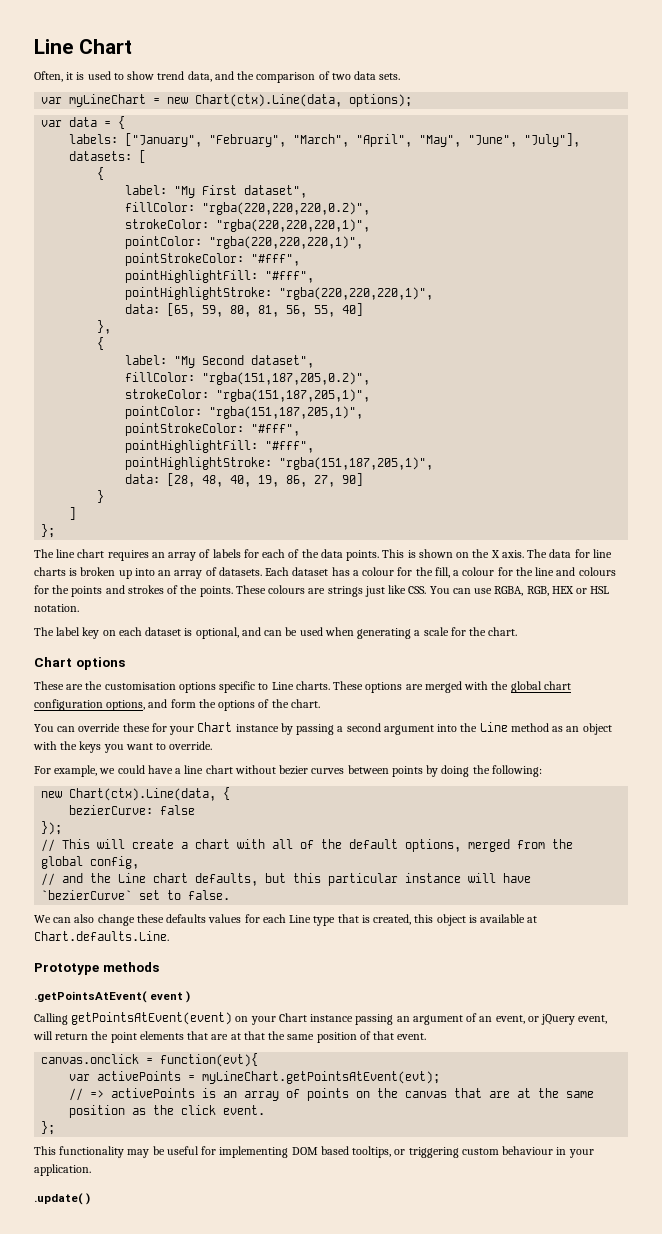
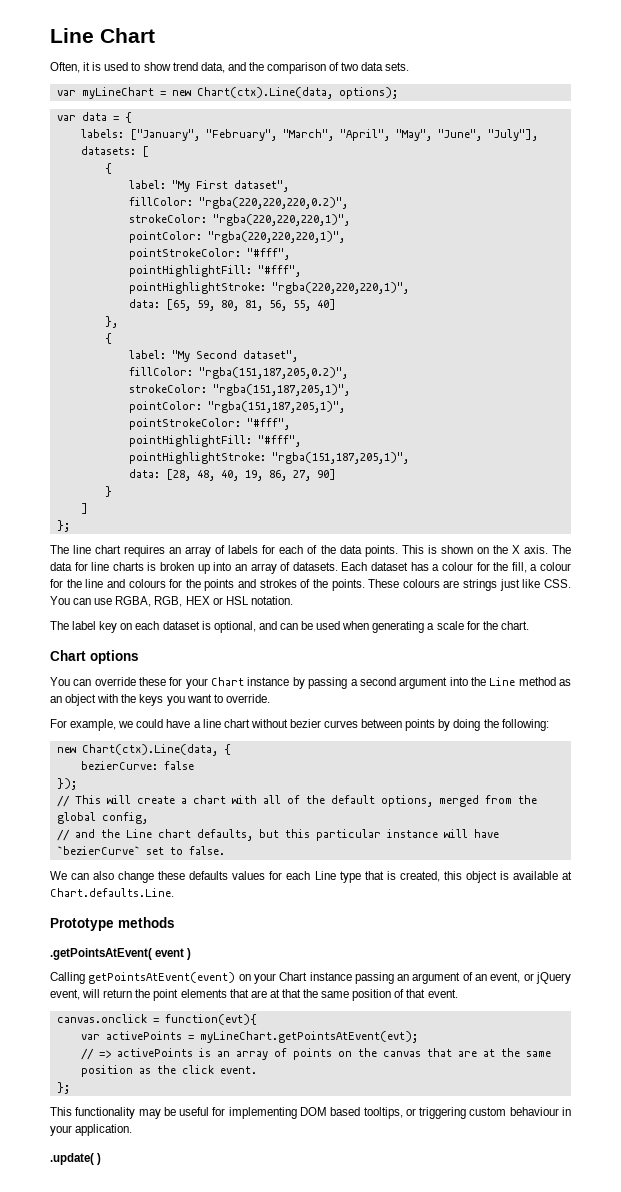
[34,681,571,693] [34,699,320,711] // These are the customisation options specific to Line charts. These options are merged with the global chart configuration options, and form the options of the chart. -> (139, 657) none

